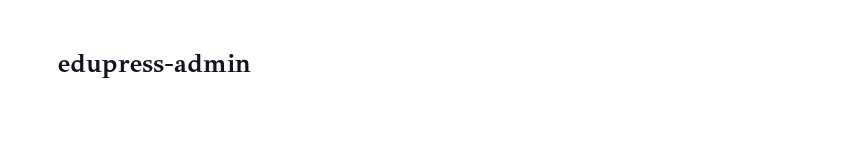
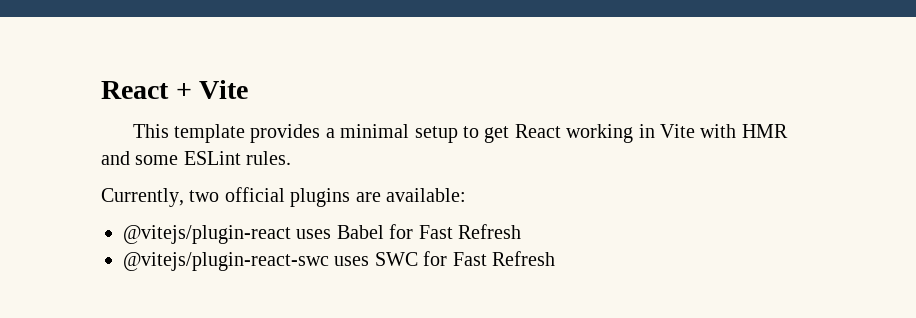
[58,54,251,78] edupress-admin -> [101,80,249,99] [132,124,788,143] [101,151,292,165] [101,187,466,207] [123,224,521,244] [123,251,555,271] React + Vite // This template provides a minimal setup to get React working in Vite with HMR and some ESLint rules. // Currently, two official plugins are available: // @vitejs/plugin-react uses Babel for Fast Refresh // @vitejs/plugin-react-swc uses SWC for Fast Refresh

